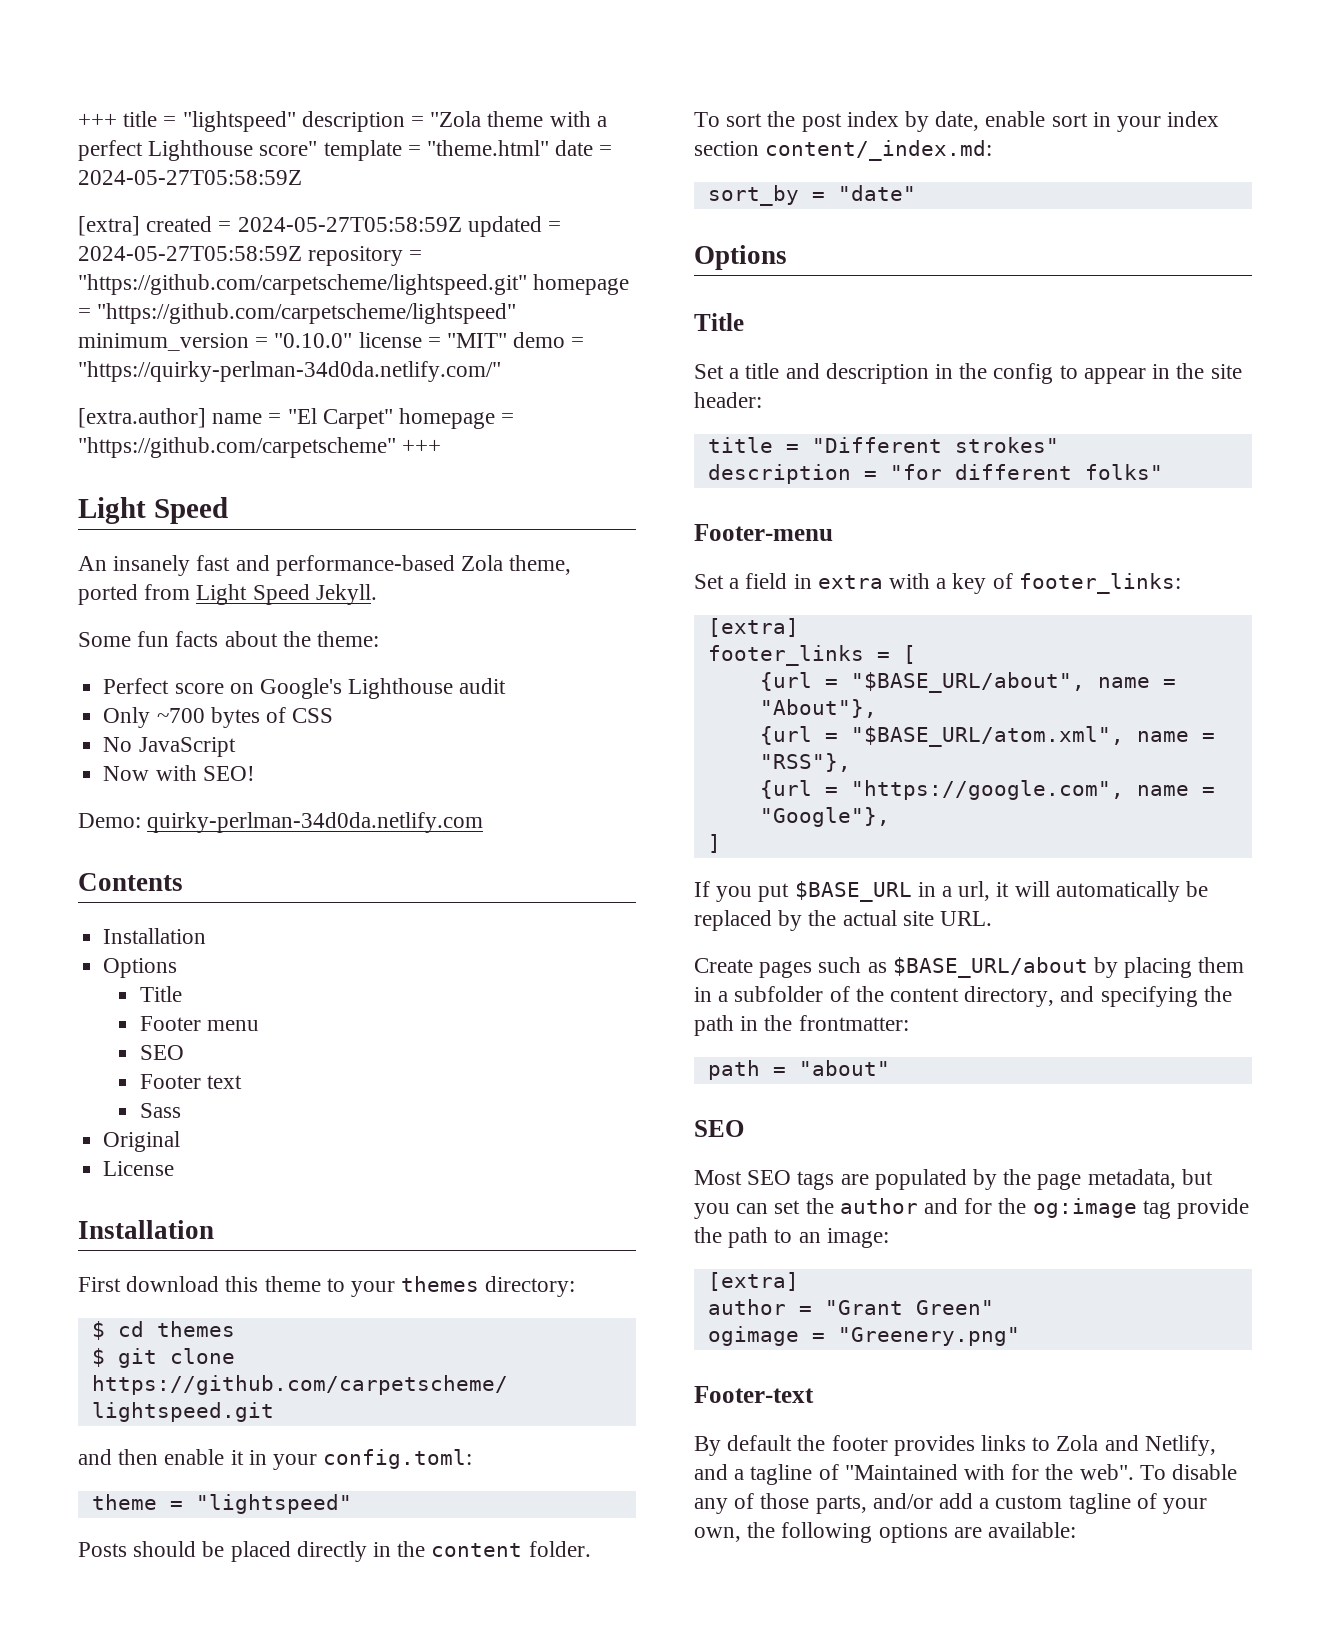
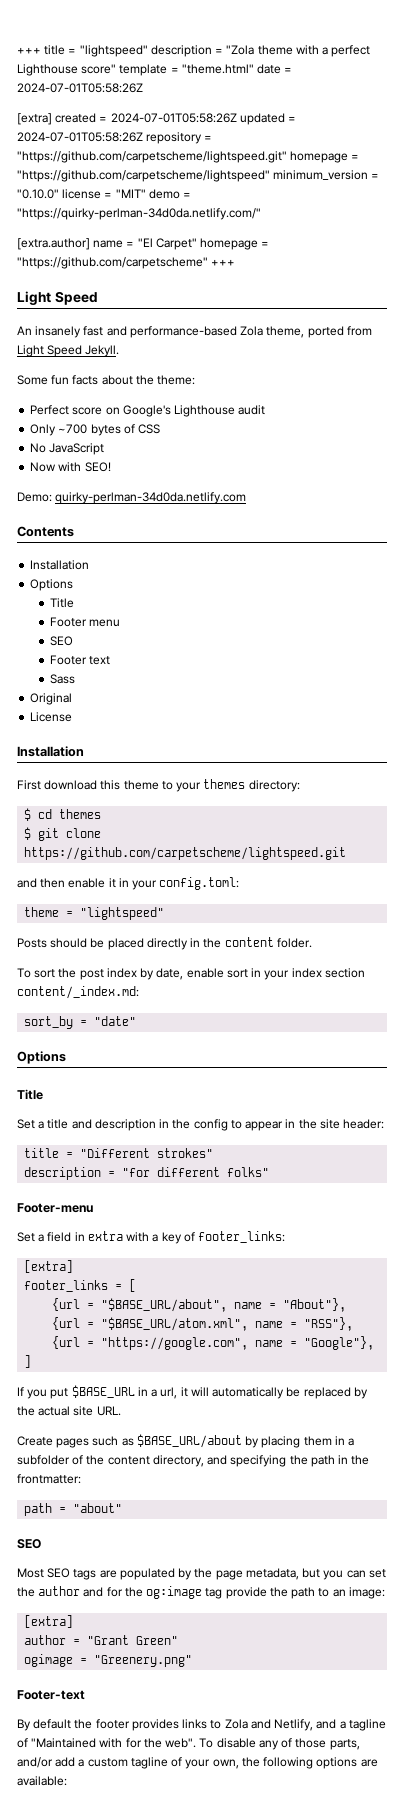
[78,170,302,185] 2024-05-27T05:58:59Z -> [17,83,143,93] 2024-07-01T05:58:26Z
[237,217,462,232] 2024-05-27T05:58:59Z -> [110,113,237,123] 2024-07-01T05:58:26Z
[78,246,302,261] 2024-05-27T05:58:59Z -> [17,132,143,142] 2024-07-01T05:58:26Z

